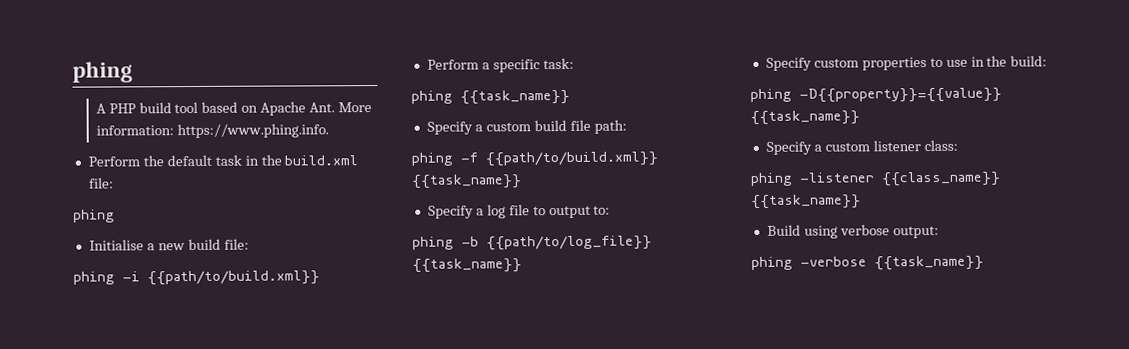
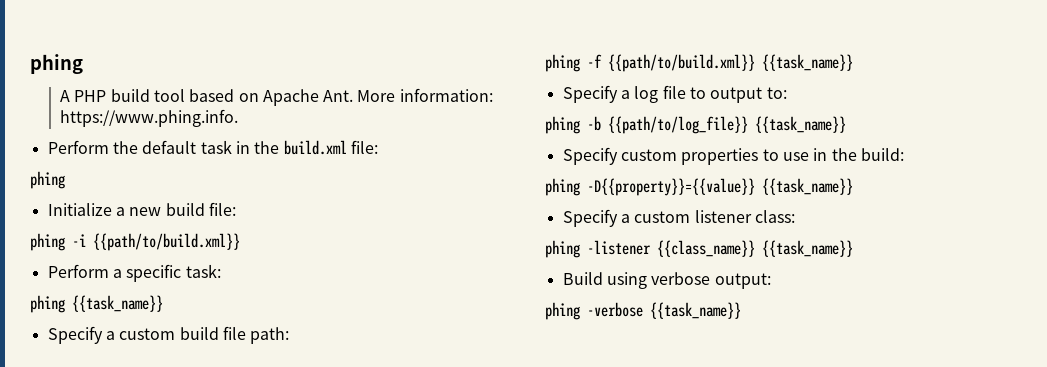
[88,239,144,251] Initialise -> [47,203,112,216] Initialize

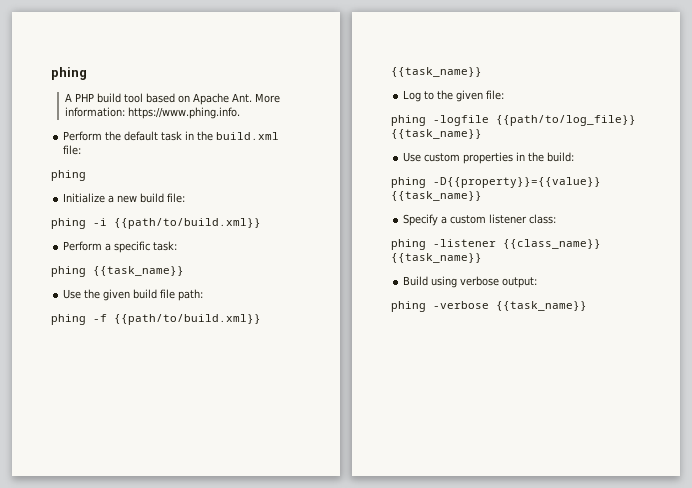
[47,326,176,344] Specify a custom -> [63,289,131,301] Use the given
[562,85,787,103] [545,116,601,134] Specify a log file to output to: // phing -b -> [403,90,505,102] [391,115,489,126] Log to the given file: // phing -logfile
[562,147,618,165] Specify -> [403,152,422,162] Use
[762,149,809,161] to use -> (514, 158) none

